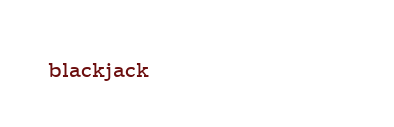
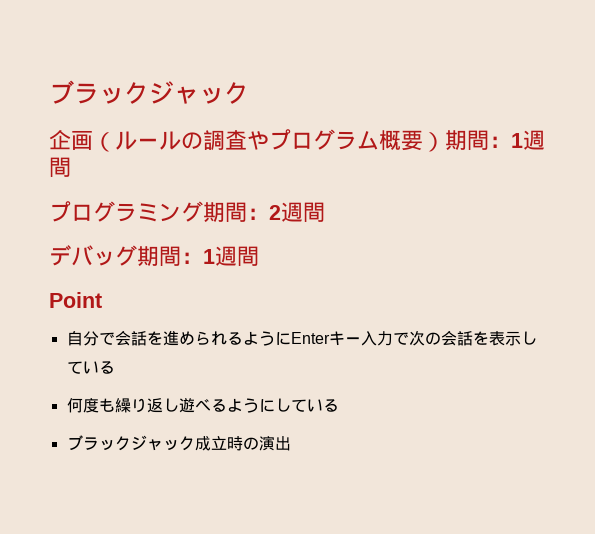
[48,63,149,81] blackjack -> [49,80,249,104] [49,129,545,152] [49,157,71,177] [49,201,325,223] [49,245,259,267] [49,292,102,308] [66,330,537,346] [66,361,115,374] [66,398,339,413] [66,435,291,451] ブラックジャック // 企画（ルールの調査やプログラム概要）期間：1週間 // プログラミング期間：2週間 // デバッグ期間：1週間 // Point // 自分で会話を進められるようにEnterキー入力で次の会話を表示している // 何度も繰り返し遊べるようにしている // ブラックジャック成立時の演出

